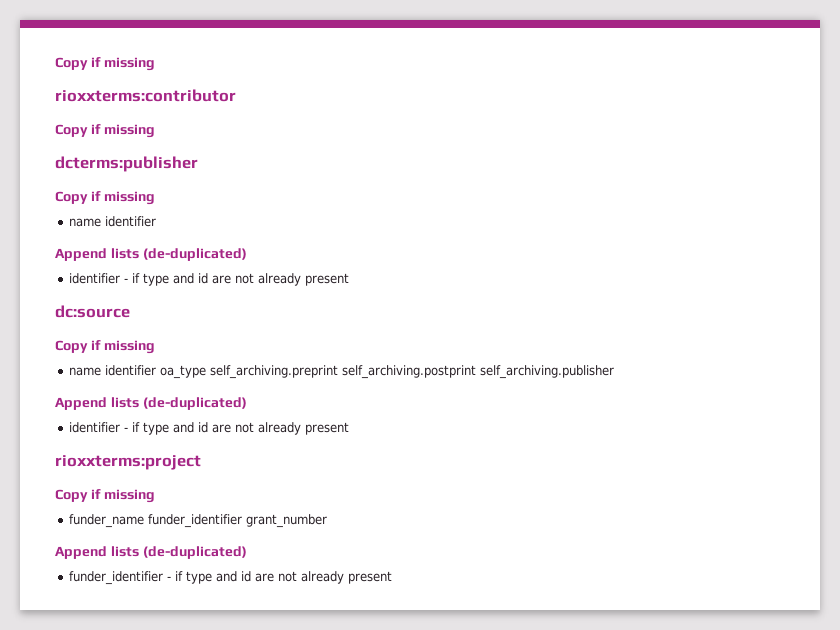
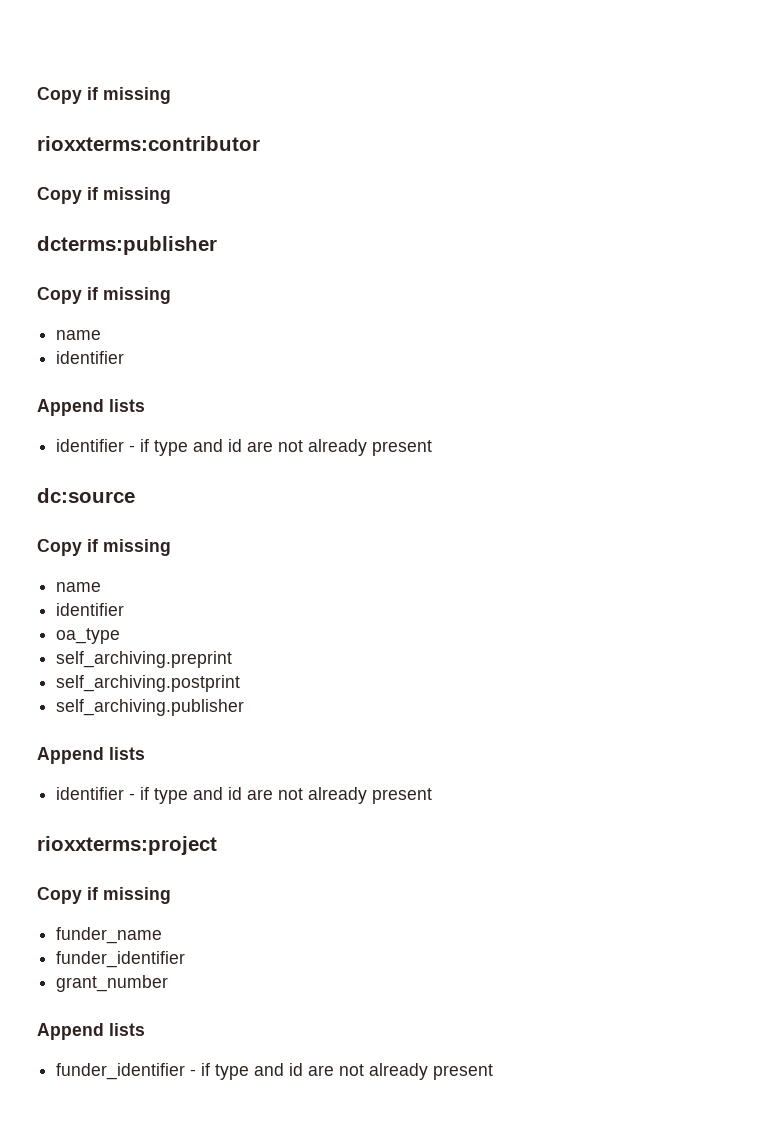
(101, 222) none -> (102, 335) //
[142,248,247,261] (de-duplicated) -> (145, 405) none
[104,365,156,376] identifier -> [56,603,125,616] // identifier //
(206, 372) none -> (121, 636) //
(338, 372) none -> (233, 659) //
(476, 372) none -> (241, 683) //
[142,397,247,410] (de-duplicated) -> (145, 753) none
[147,514,242,528] funder_identifier -> [56,951,186,968] // funder_identifier //
[142,546,247,559] (de-duplicated) -> (145, 1029) none

